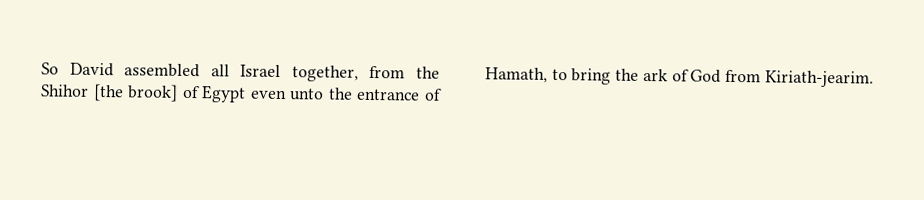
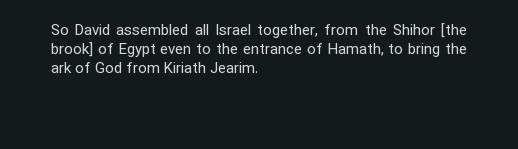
[289,88,325,101] unto -> [196,44,212,54] to
[764,70,874,88] Kiriath-jearim. -> [164,62,259,73] Kiriath Jearim.

